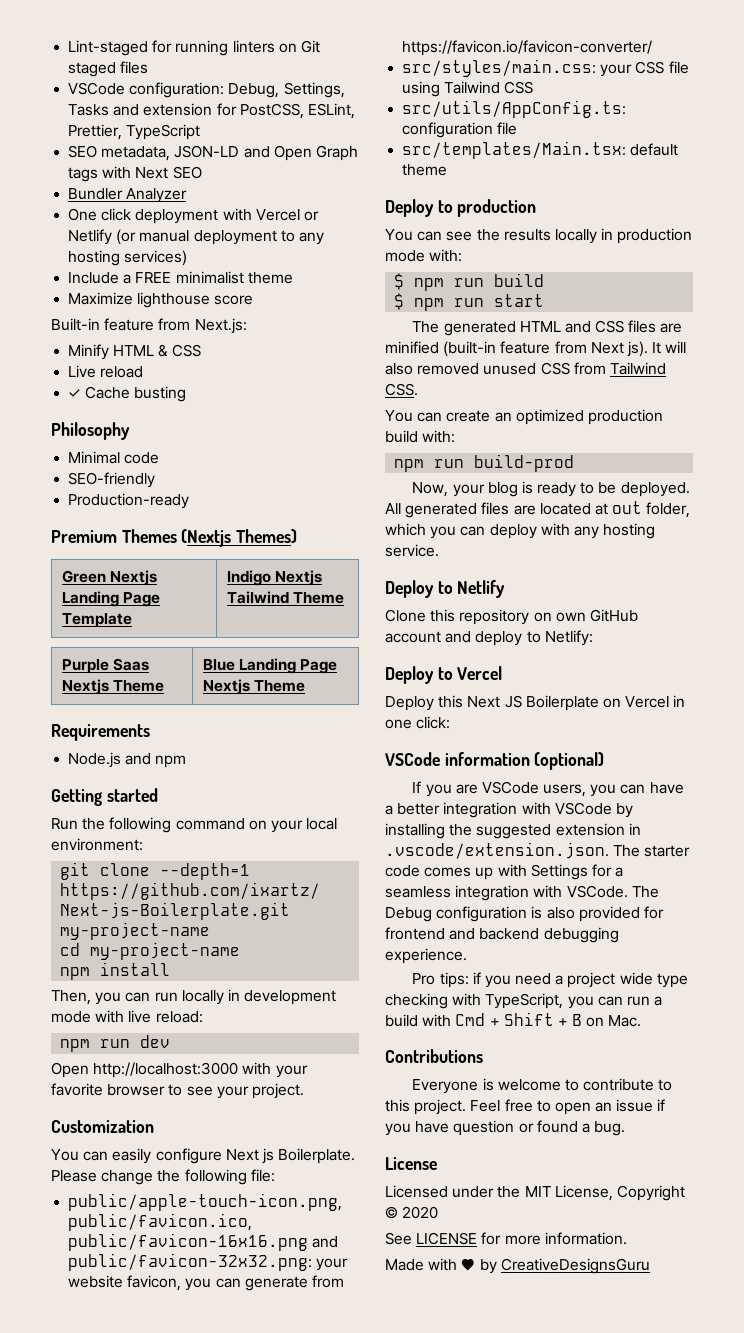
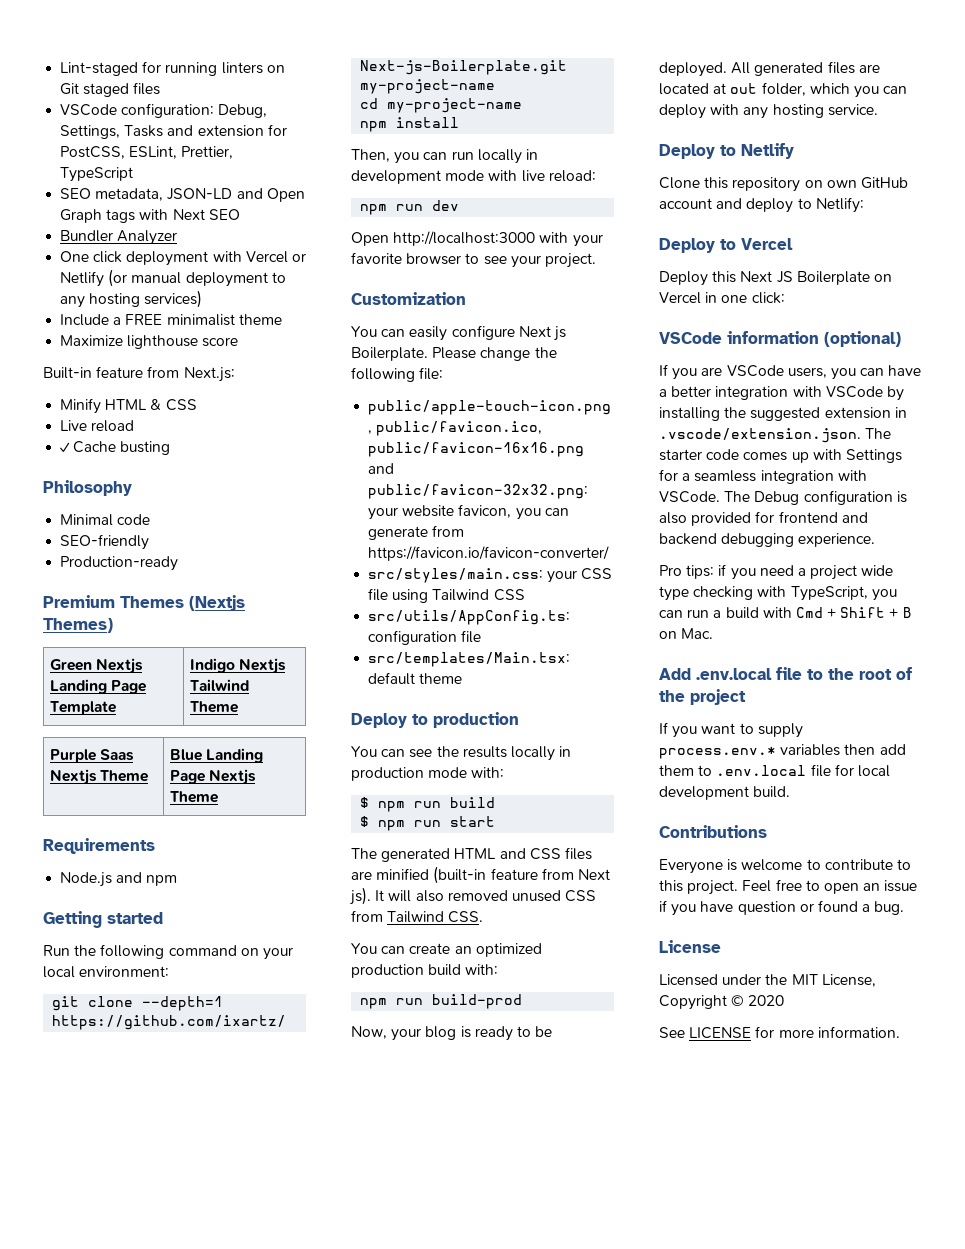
(642, 1021) none -> [659,667,912,680] [659,689,746,705] [659,722,803,738] [659,744,906,759] [659,764,890,777] [659,786,791,800] // Add .env.local file to the root of the project // If you want to supply process.env.* variables then add them to .env.local file for local development build.
[385,1258,650,1274] // Made with ♥ by CreativeDesignsGuru -> (900, 1032) none

